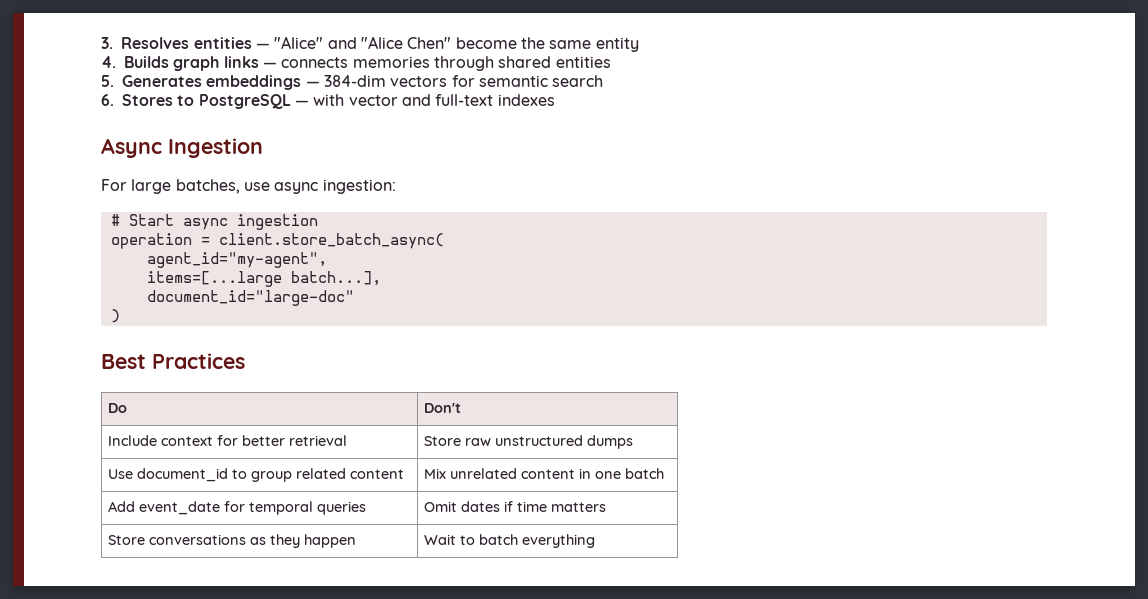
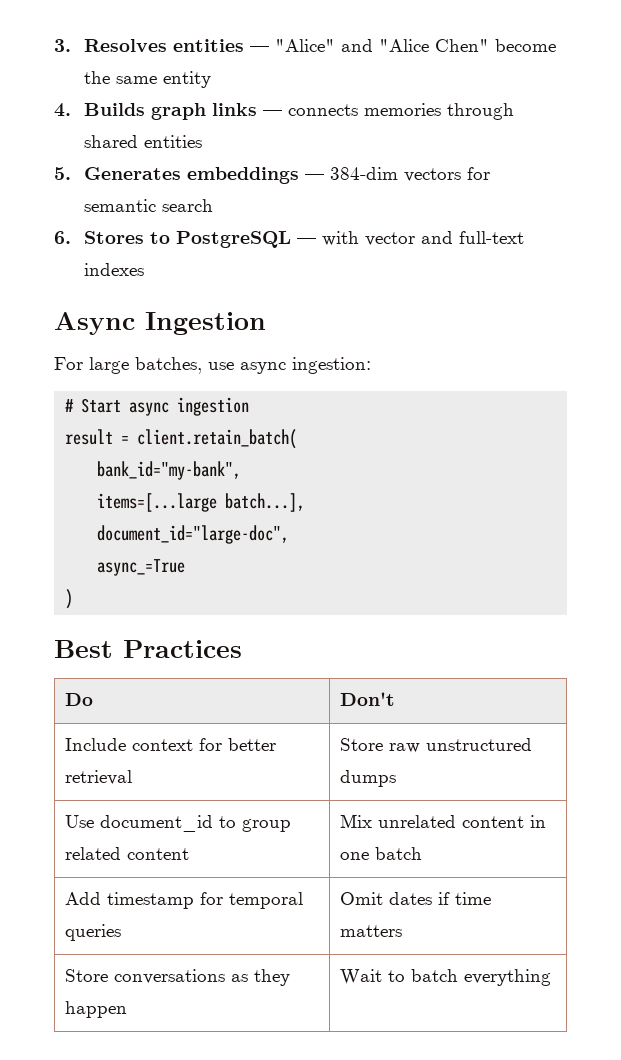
[110,233,444,249] [146,252,327,268] operation = client.store_batch_async( // agent_id="my-agent", -> [65,429,298,449] [97,461,242,480] result = client.retain_batch( // bank_id="my-bank",
[146,290,354,306] document_id="large-doc" -> [97,525,290,544] [97,559,186,576] document_id="large-doc", // async_=True
[138,501,220,515] event_date -> [106,892,194,909] timestamp

